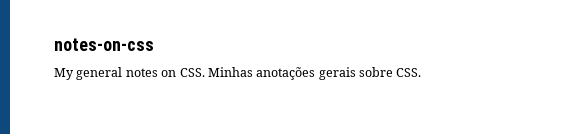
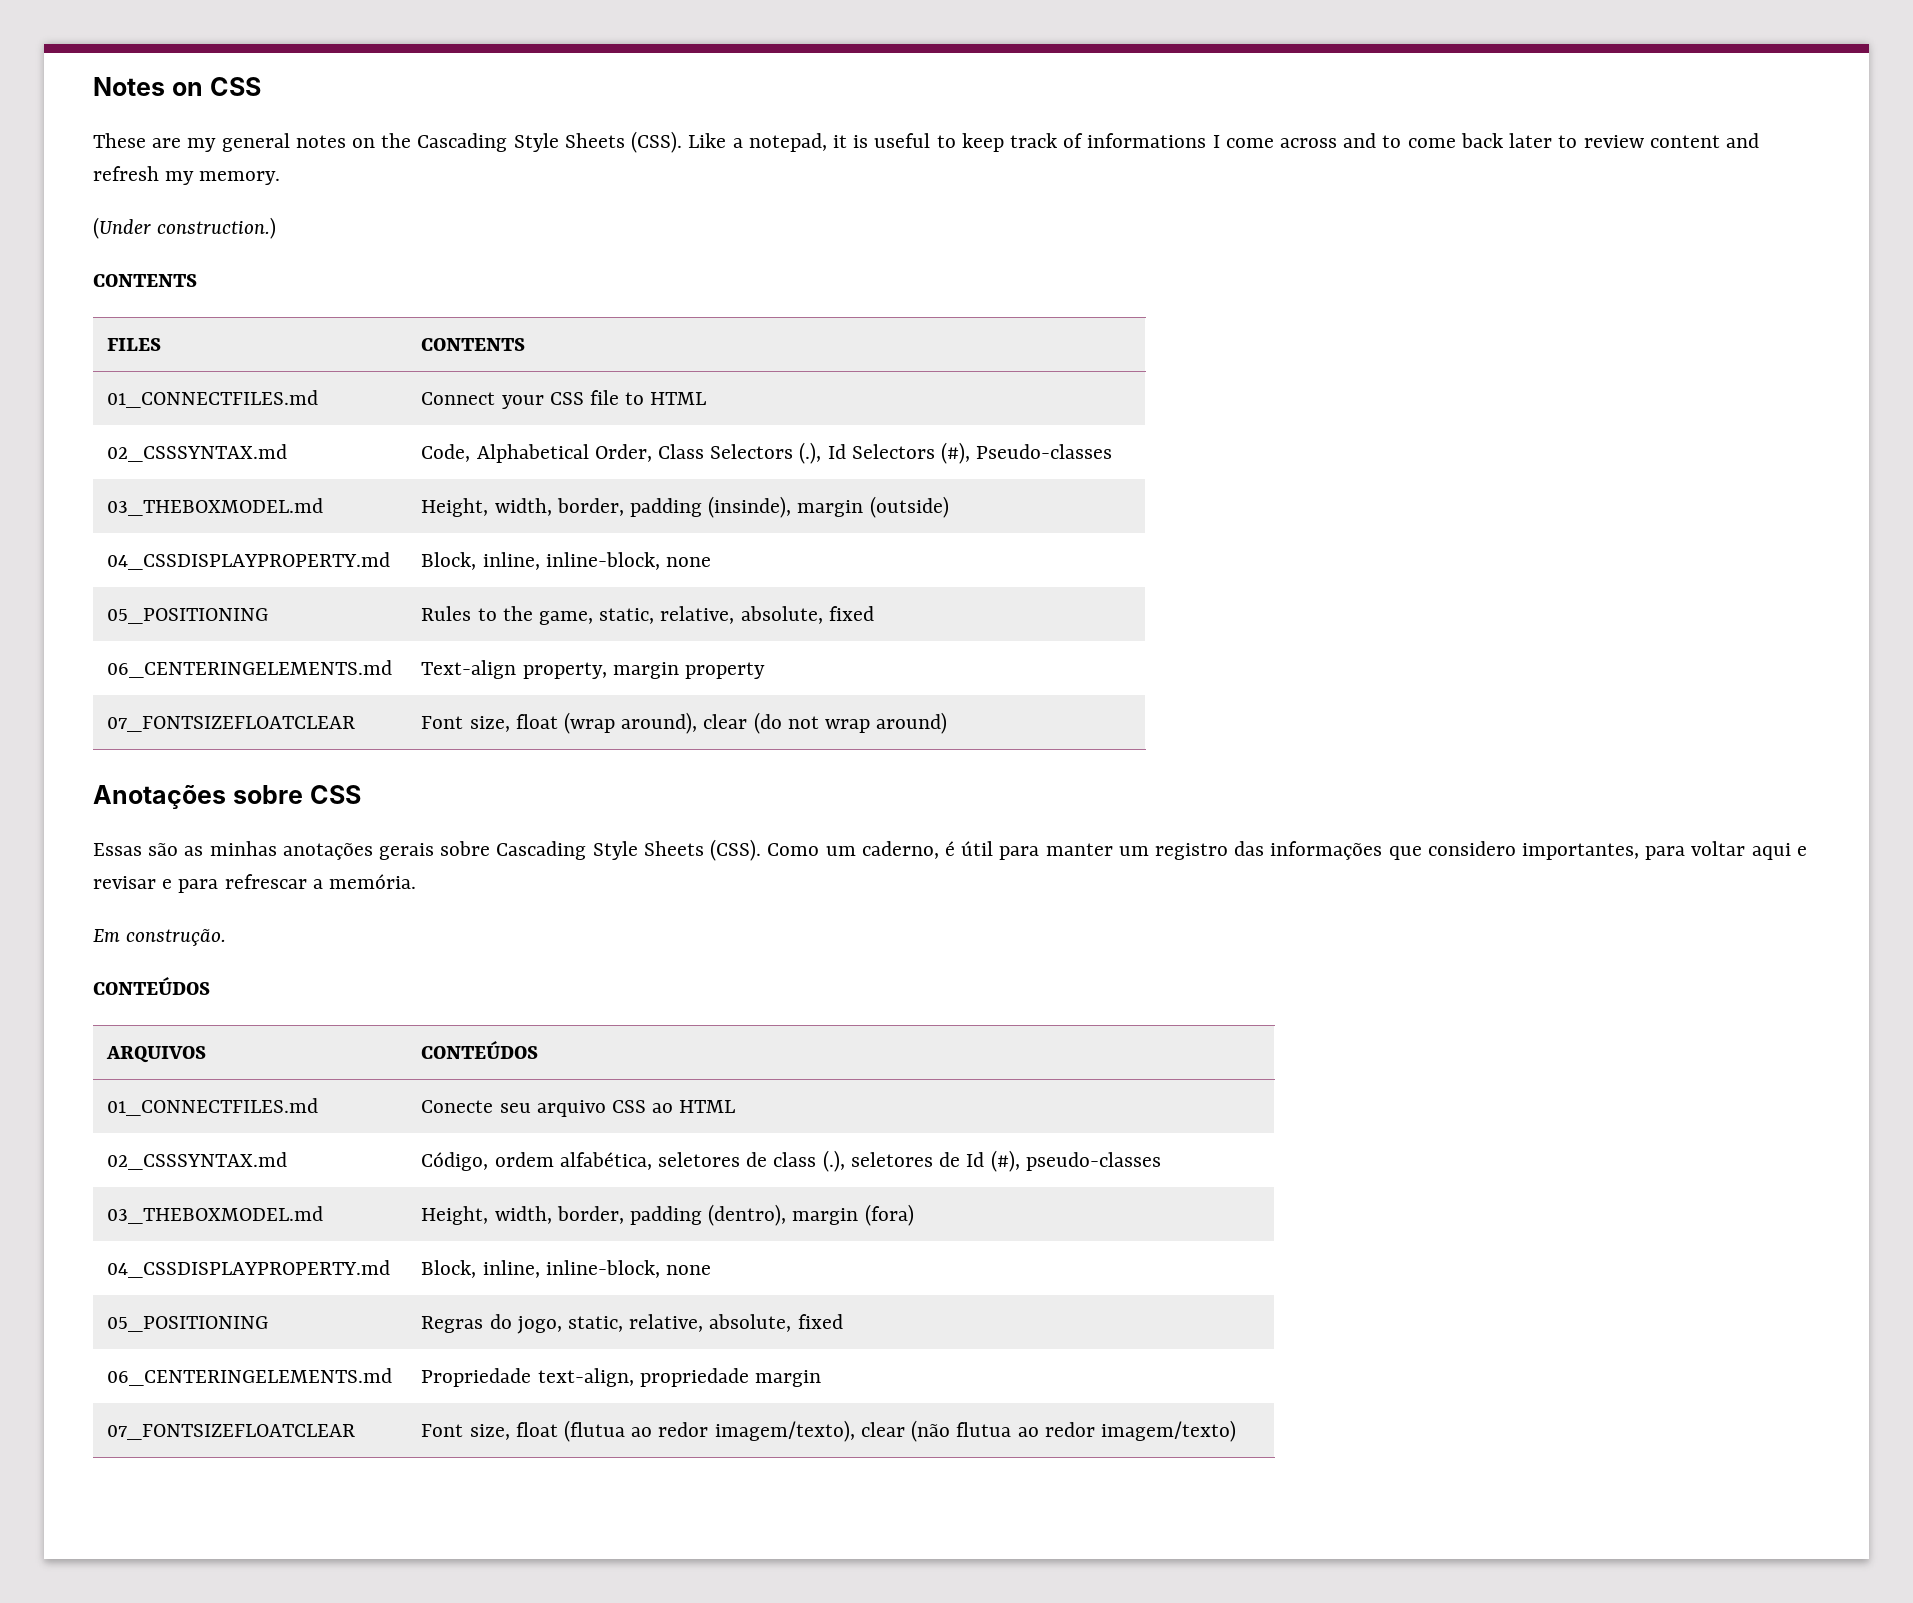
[54,38,154,51] [54,67,422,80] notes-on-css // My general notes on CSS. Minhas anotações gerais sobre CSS. -> [93,77,261,96] [93,131,1759,153] [93,166,281,185] [93,217,277,239] [93,274,197,287] [107,338,162,351] [421,338,526,351] [107,390,319,408] [421,390,707,409] [107,444,288,462] [421,442,1113,464] [107,498,324,516] [421,496,949,518] [107,552,391,570] [421,552,712,570] [107,608,269,624] [421,606,874,625] [107,660,393,678] [421,660,766,679] [107,716,356,732] [421,712,948,734] [93,784,361,809] [93,839,1807,861] [93,874,417,893] [93,929,227,946] [93,977,210,995] [106,1046,207,1063] [421,1041,539,1059] [107,1098,319,1116] [421,1100,736,1117] [107,1152,288,1170] [421,1150,1161,1172] [107,1206,324,1224] [421,1204,914,1226] [107,1260,391,1278] [421,1260,712,1278] [107,1316,269,1332] [421,1314,843,1334] [107,1368,393,1386] [421,1368,822,1387] [107,1424,356,1440] [421,1420,1236,1442] Notes on CSS // These are my general notes on the Cascading Style Sheets (CSS). Like a notepad, it is useful to keep track of informations I come across and to come back later to review content and refresh my memory. // (Under construction.) // CONTENTS // FILES | CONTENTS // 01_CONNECTFILES.md | Connect your CSS file to HTML // 02_CSSSYNTAX.md | Code, Alphabetical Order, Class Selectors (.), Id Selectors (#), Pseudo-classes // 03_THEBOXMODEL.md | Height, width, border, padding (insinde), margin (outside) // 04_CSSDISPLAYPROPERTY.md | Block, inline, inline-block, none // 05_POSITIONING | Rules to the game, static, relative, absolute, fixed // 06_CENTERINGELEMENTS.md | Text-align property, margin property // 07_FONTSIZEFLOATCLEAR | Font size, float (wrap around), clear (do not wrap around) // Anotações sobre CSS // Essas são as minhas anotações gerais sobre Cascading Style Sheets (CSS). Como um caderno, é útil para manter um registro das informações que considero importantes, para voltar aqui e revisar e para refrescar a memória. // Em construção. // CONTEÚDOS // ARQUIVOS | CONTEÚDOS // 01_CONNECTFILES.md | Conecte seu arquivo CSS ao HTML // 02_CSSSYNTAX.md | Código, ordem alfabética, seletores de class (.), seletores de Id (#), pseudo-classes // 03_THEBOXMODEL.md | Height, width, border, padding (dentro), margin (fora) // 04_CSSDISPLAYPROPERTY.md | Block, inline, inline-block, none // 05_POSITIONING | Regras do jogo, static, relative, absolute, fixed // 06_CENTERINGELEMENTS.md | Propriedade text-align, propriedade margin // 07_FONTSIZEFLOATCLEAR | Font size, float (flutua ao redor imagem/texto), clear (não flutua ao redor imagem/texto)

